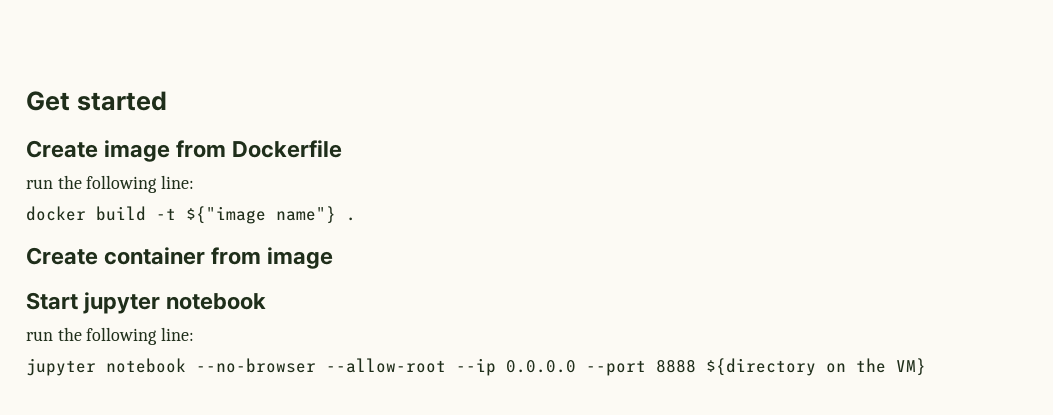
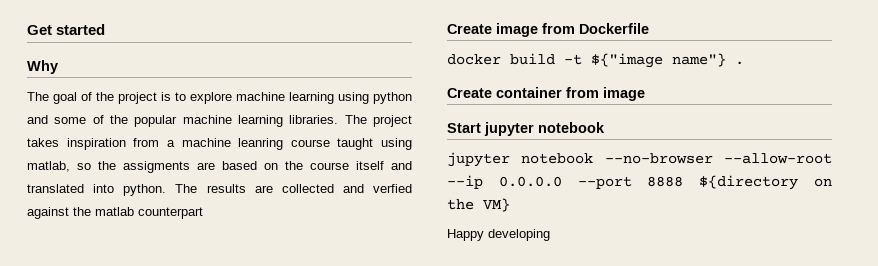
(168, 101) none -> [27,60,58,74] [27,92,412,104] [27,115,412,127] [27,138,412,150] [27,161,412,173] [27,184,412,196] [27,207,203,219] // Why // The goal of the project is to explore machine learning using python and some of the popular machine learning libraries. The project takes inspiration from a machine leanring course taught using matlab, so the assigments are based on the course itself and translated into python. The results are collected and verfied against the matlab counterpart
[26,175,195,193] // run the following line: -> (649, 28) none
[26,327,195,345] // run the following line: -> (605, 127) none
(926, 367) none -> [447,229,550,241] // Happy developing

